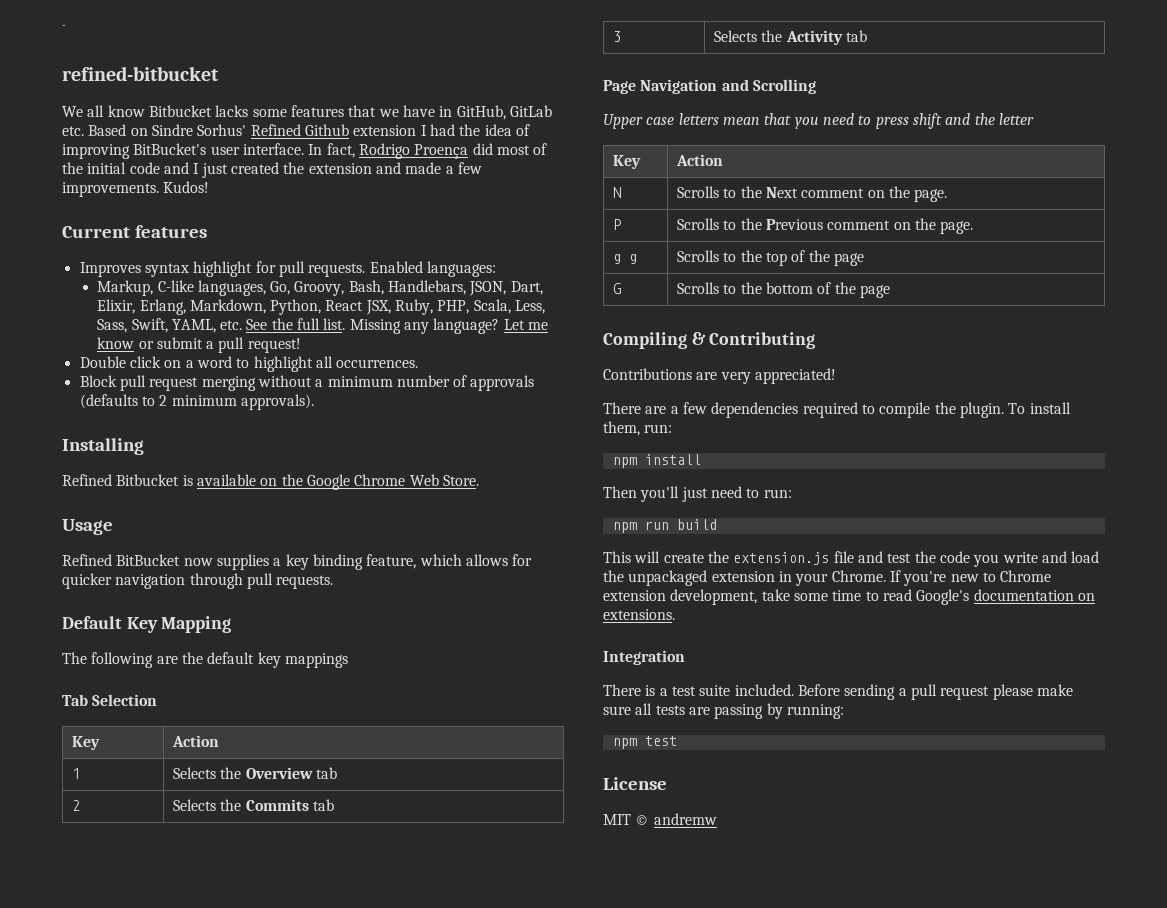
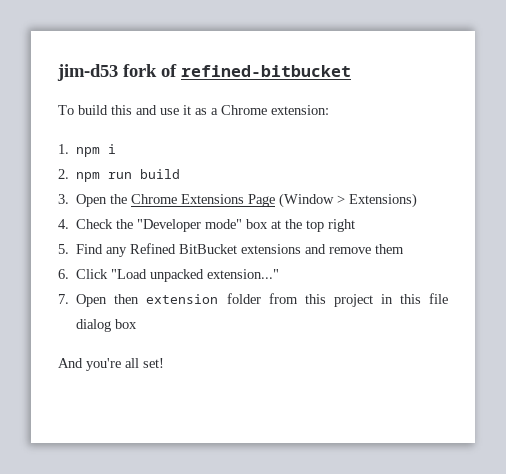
[62,25,66,29] [62,66,219,81] [62,105,552,120] [62,124,530,136] [62,143,548,159] [62,162,482,178] [62,181,210,197] [62,225,207,238] [79,261,496,277] [97,280,543,296] [97,299,546,315] [97,318,549,334] [97,337,301,353] [79,356,419,372] [79,375,535,391] [79,394,314,410] [62,438,144,455] [62,474,479,490] [62,519,113,535] [62,554,533,570] [62,573,334,589] [62,616,232,633] [62,652,348,668] [62,694,158,706] [72,736,101,750] [172,735,220,747] [72,768,81,779] [173,767,338,779] [72,800,81,811] [173,799,335,811] [613,31,622,42] [714,30,868,45] [603,79,816,94] [603,113,1034,129] [613,155,642,169] [676,154,724,166] [613,187,622,198] [677,186,948,202] [613,219,622,230] [677,218,974,234] [613,254,638,264] [677,250,865,266] [613,283,622,294] [677,282,891,298] [603,332,816,349] [603,368,836,384] [603,402,1071,418] [603,421,673,436] [612,454,701,468] [603,486,792,502] [612,519,717,533] [603,551,1100,567] [603,570,1052,586] [603,589,1095,605] [603,609,675,620] [603,650,685,665] [603,684,1073,700] [603,703,844,719] [612,736,677,749] [603,777,667,790] [603,813,717,825] - // refined-bitbucket // We all know Bitbucket lacks some features that we have in GitHub, GitLab etc. Based on Sindre Sorhus' Refined Github extension I had the idea of improving BitBucket's user interface. In fact, Rodrigo Proença did most of the initial code and I just created the extension and made a few improvements. Kudos! // Current features // Improves syntax highlight for pull requests. Enabled languages: // Markup, C-like languages, Go, Groovy, Bash, Handlebars, JSON, Dart, Elixir, Erlang, Markdown, Python, React JSX, Ruby, PHP, Scala, Less, Sass, Swift, YAML, etc. See the full list. Missing any language? Let me know or submit a pull request! // Double click on a word to highlight all occurrences. // Block pull request merging without a minimum number of approvals (defaults to 2 minimum approvals). // Installing // Refined Bitbucket is available on the Google Chrome Web Store. // Usage // Refined BitBucket now supplies a key binding feature, which allows for quicker navigation through pull requests. // Default Key Mapping // The following are the default key mappings // Tab Selection // Key | Action // 1 | Selects the Overview tab // 2 | Selects the Commits tab // 3 | Selects the Activity tab // Page Navigation and Scrolling // Upper case letters mean that you need to press shift and the letter // Key | Action // N | Scrolls to the Next comment on the page. // P | Scrolls to the Previous comment on the page. // g g | Scrolls to the top of the page // G | Scrolls to the bottom of the page // Compiling & Contributing // Contributions are very appreciated! // There are a few dependencies required to compile the plugin. To install them, run: // npm install // Then you'll just need to run: // npm run build // This will create the extension.js file and test the code you write and load the unpackaged extension in your Chrome. If you're new to Chrome extension development, take some time to read Google's documentation on extensions. // Integration // There is a test suite included. Before sending a pull request please make sure all tests are passing by running: // npm test // License // MIT © andremw -> [57,64,351,81] [58,105,329,115] [58,144,117,157] [58,169,181,182] [58,193,418,208] [58,219,356,232] [58,243,405,257] [58,269,280,282] [58,293,448,307] [76,319,138,332] [58,358,164,371] jim-d53 fork of refined-bitbucket // To build this and use it as a Chrome extension: // 1. npm i // 2. npm run build // 3. Open the Chrome Extensions Page (Window > Extensions) // 4. Check the "Developer mode" box at the top right // 5. Find any Refined BitBucket extensions and remove them // 6. Click "Load unpacked extension..." // 7. Open then extension folder from this project in this file dialog box // And you're all set!

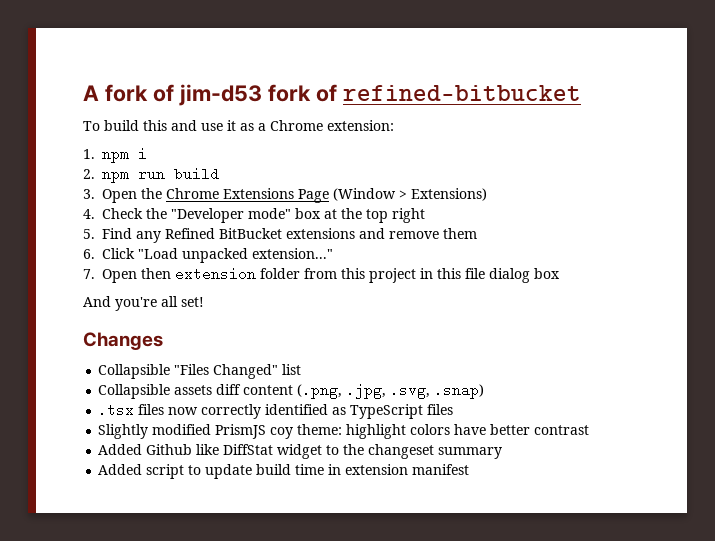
(57, 72) none -> [83,84,174,102] A fork of
(164, 363) none -> [83,332,163,350] [98,364,302,379] [98,383,485,399] [98,403,454,419] [98,424,590,439] [98,444,503,459] [98,464,470,479] // Changes // Collapsible "Files Changed" list // Collapsible assets diff content (.png, .jpg, .svg, .snap) // .tsx files now correctly identified as TypeScript files // Slightly modified PrismJS coy theme: highlight colors have better contrast // Added Github like DiffStat widget to the changeset summary // Added script to update build time in extension manifest

